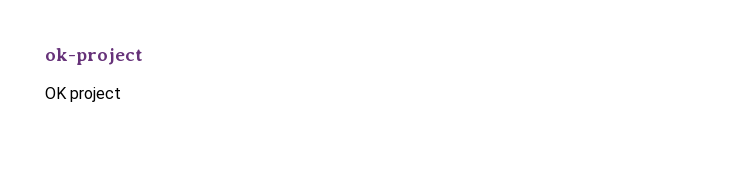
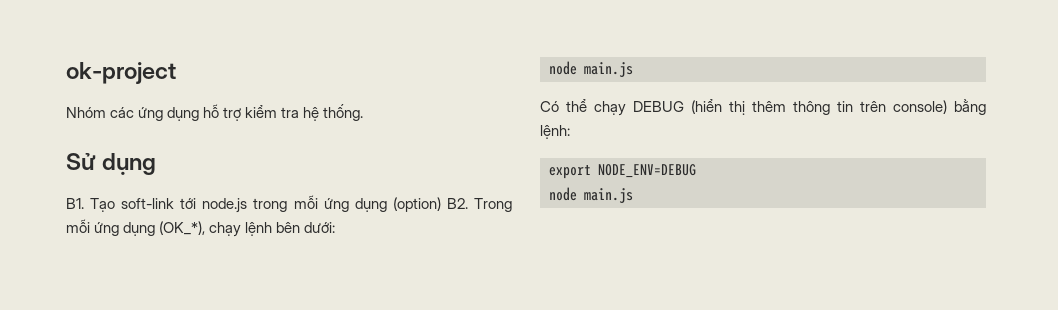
[45,87,122,102] OK project -> [66,104,364,121] [66,153,157,175] [66,195,512,213] [66,219,336,237] [549,61,633,77] [540,99,986,116] [540,125,570,139] [549,164,696,179] [549,187,633,203] Nhóm các ứng dụng hỗ trợ kiểm tra hệ thống. // Sử dụng // B1. Tạo soft-link tới node.js trong mỗi ứng dụng (option) B2. Trong mỗi ứng dụng (OK_*), chạy lệnh bên dưới: // node main.js // Có thể chạy DEBUG (hiển thị thêm thông tin trên console) bằng lệnh: // export NODE_ENV=DEBUG // node main.js

